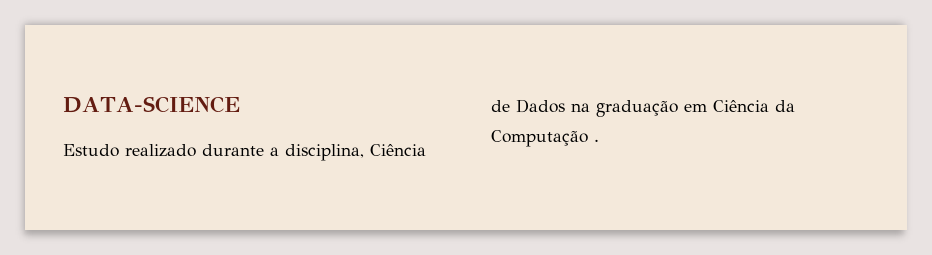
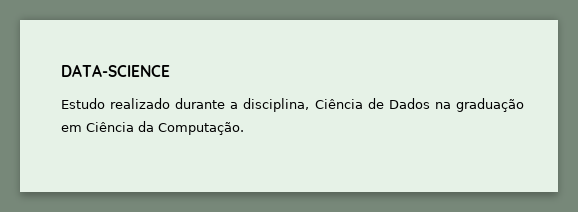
[491,130,599,147] Computação . -> [158,122,244,135] Computação.

